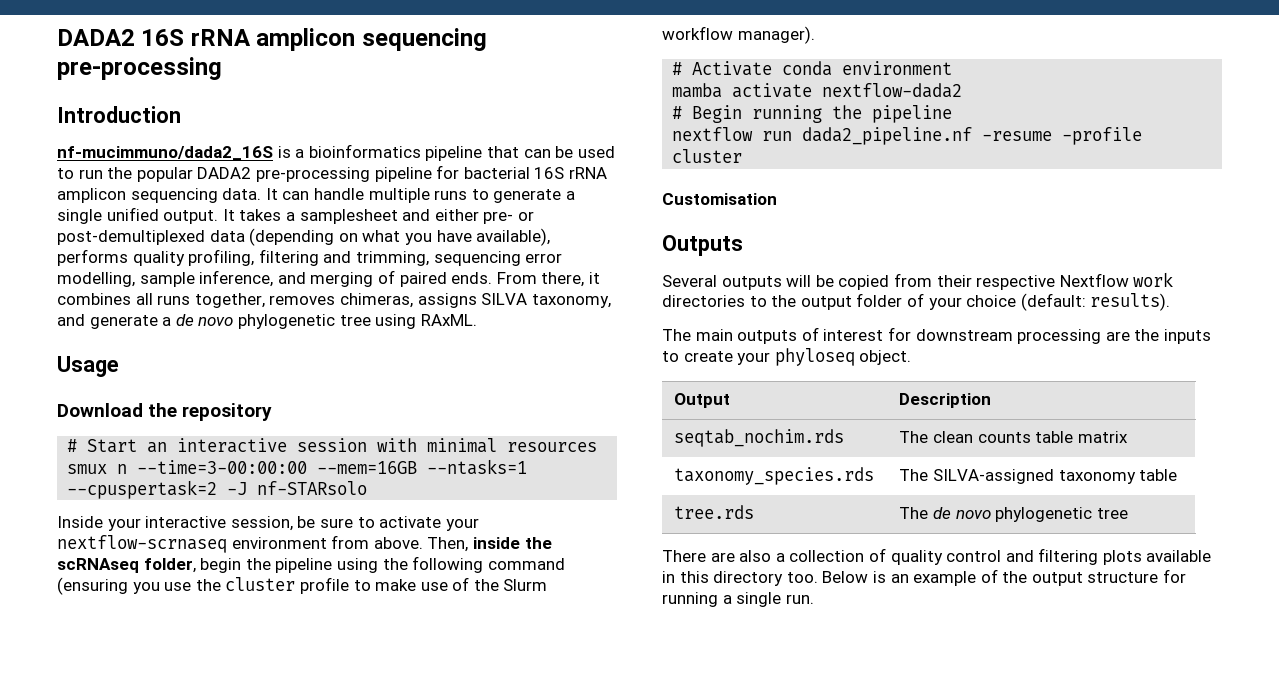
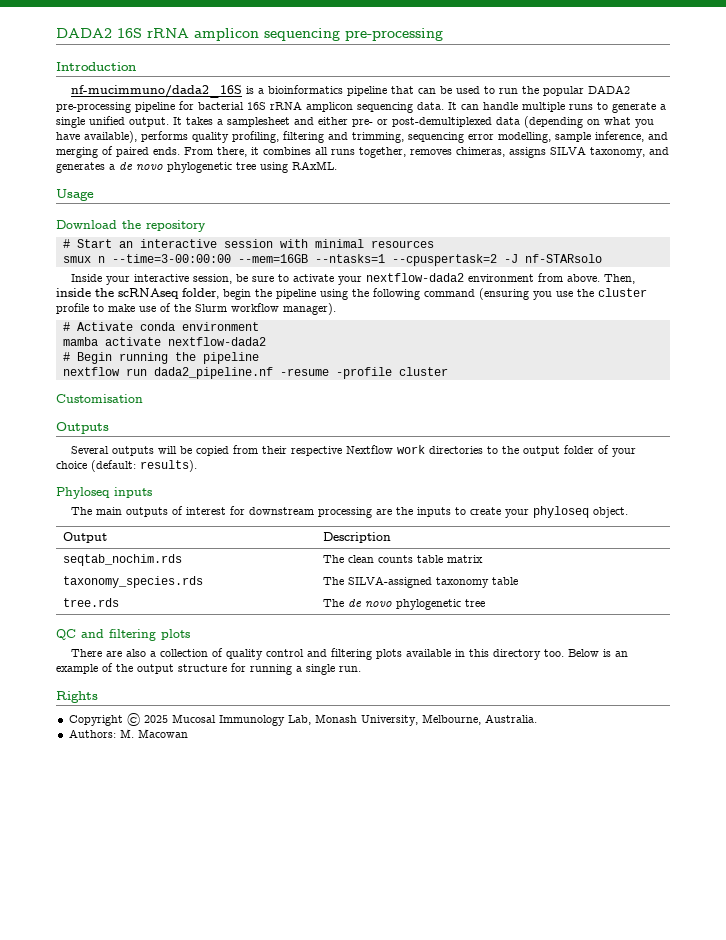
[89,315,158,329] generate -> [56,162,105,173] generates
[57,535,227,553] nextflow-scrnaseq -> [366,273,465,282] nextflow-dada2
(1171, 302) none -> [56,487,152,499] // Phyloseq inputs
(1128, 513) none -> [56,629,190,641] // QC and filtering plots
(814, 599) none -> [56,691,98,703] [68,713,537,726] [68,729,188,738] // Rights // Copyright © 2025 Mucosal Immunology Lab, Monash University, Melbourne, Australia. // Authors: M. Macowan

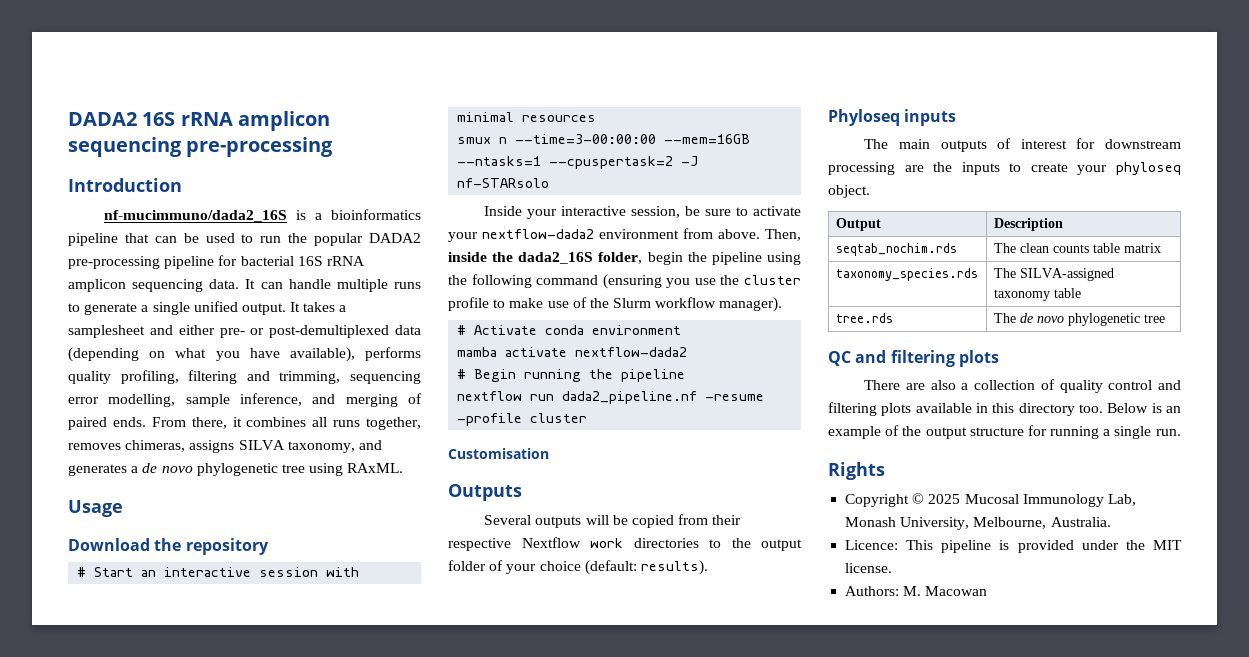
[118,288,179,299] scRNAseq -> [518,252,594,264] dada2_16S
(537, 718) none -> [845,540,1182,553] [845,563,893,573] // Licence: This pipeline is provided under the MIT license.

